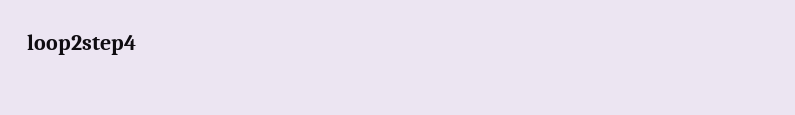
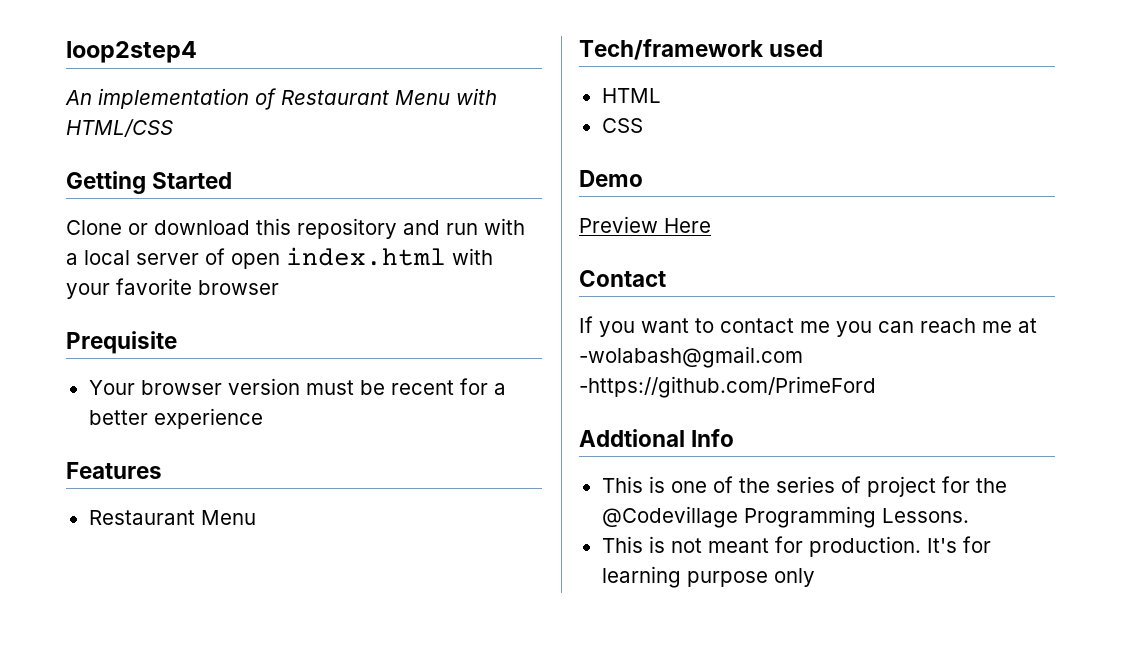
(136, 44) none -> [65,88,497,110] [66,119,173,137] [66,171,233,194] [66,218,525,239] [66,247,493,269] [66,278,279,299] [66,331,177,354] [88,378,506,395] [88,408,263,429] [66,462,162,479] [88,510,256,525] [579,39,824,60] [601,88,661,103] [601,118,643,133] [579,170,643,187] [579,216,711,233] [579,270,666,287] [579,316,1037,337] [579,346,803,368] [579,376,876,398] [579,429,735,447] [601,476,1007,497] [601,506,969,528] [601,536,991,557] [601,566,815,588] // An implementation of Restaurant Menu with HTML/CSS // Getting Started // Clone or download this repository and run with a local server of open index.html with your favorite browser // Prequisite // Your browser version must be recent for a better experience // Features // Restaurant Menu // Tech/framework used // HTML // CSS // Demo // Preview Here // Contact // If you want to contact me you can reach me at -wolabash@gmail.com -https://github.com/PrimeFord // Addtional Info // This is one of the series of project for the @Codevillage Programming Lessons. // This is not meant for production. It's for learning purpose only

